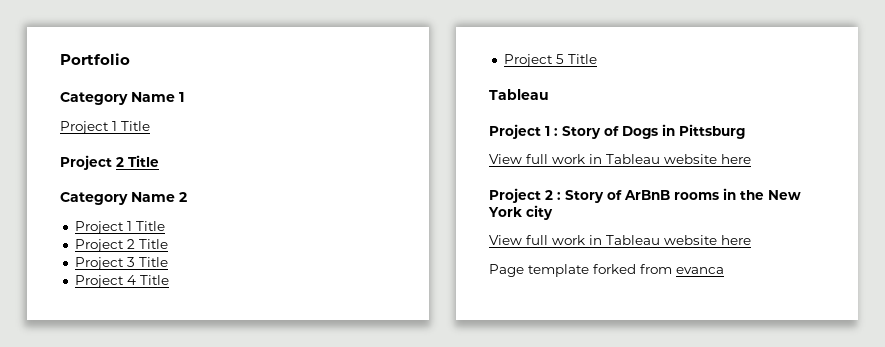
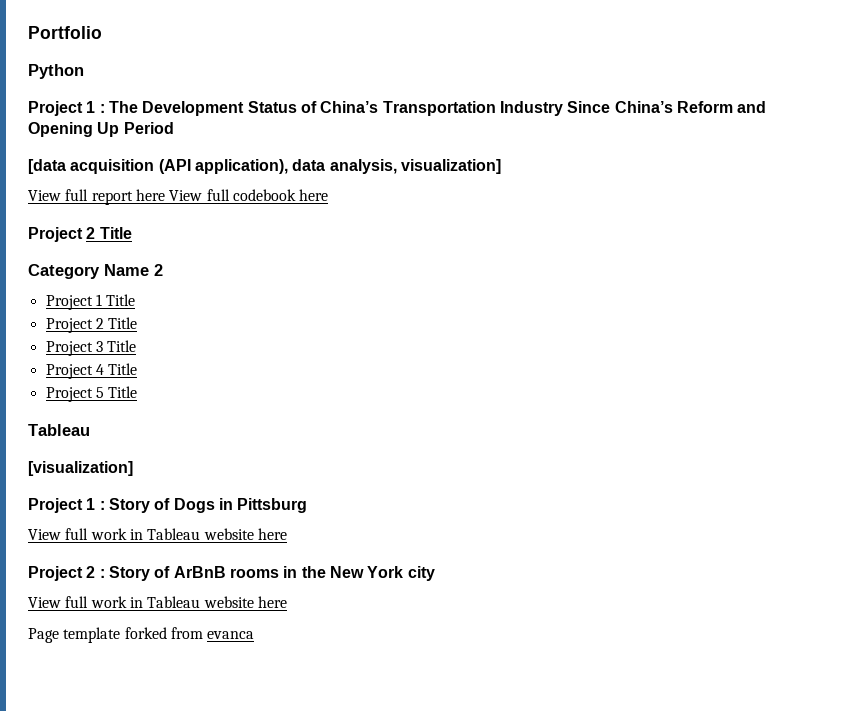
[60,92,184,105] [60,121,150,134] Category Name 1 // Project 1 Title -> [28,64,84,79] [28,101,767,116] [28,122,174,137] [28,159,501,174] [28,189,329,205] Python // Project 1 : The Development Status of China’s Transportation Industry Since China’s Reform and Opening Up Period // [data acquisition (API application), data analysis, visualization] // View full report here View full codebook here
(549, 94) none -> [28,461,133,476] // [visualization]

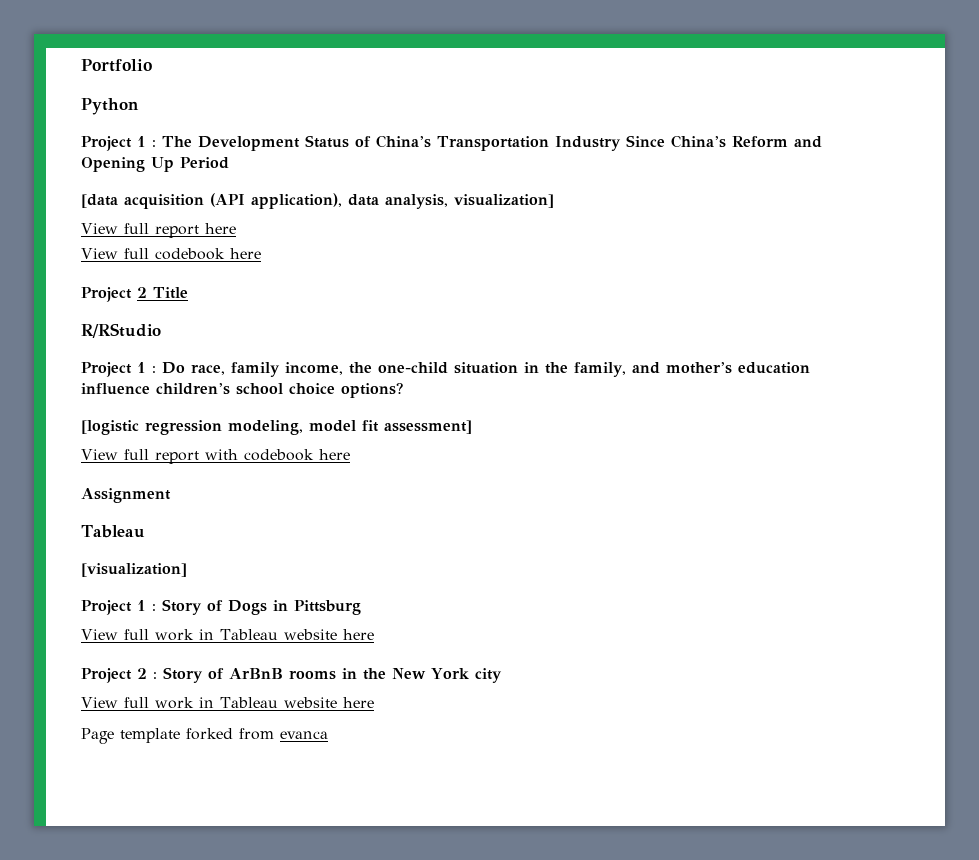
(165, 195) none -> (236, 228) //
[28,264,163,279] [45,294,136,310] [45,317,138,333] [45,340,137,356] [45,363,138,379] [45,386,138,402] Category Name 2 // Project 1 Title // Project 2 Title // Project 3 Title // Project 4 Title // Project 5 Title -> [81,323,161,338] [81,362,810,377] [81,382,403,398] [81,420,472,435] [81,449,350,464] [81,488,171,503] R/RStudio // Project 1 : Do race, family income, the one-child situation in the family, and mother’s education influence children’s school choice options? // [logistic regression modeling, model fit assessment] // View full report with codebook here // Assignment

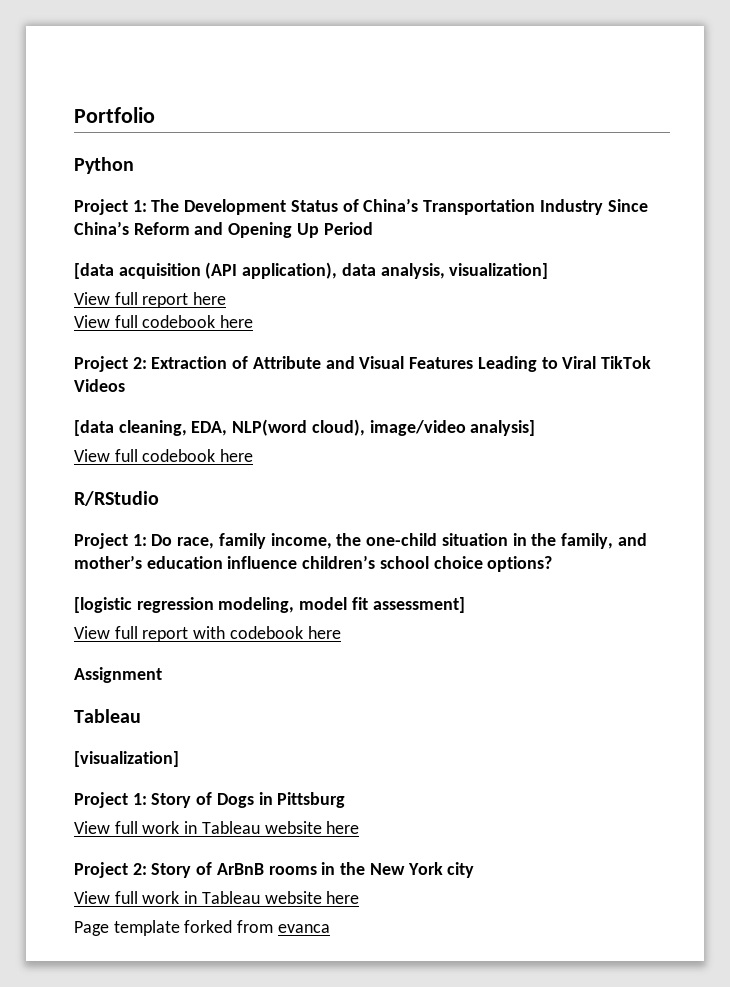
[137,136,156,147] 1 : -> [132,200,147,212] 1:
[137,287,188,299] 2 Title -> [132,356,651,372] [74,379,125,392] [74,419,536,436] [74,449,254,462] 2: Extraction of Attribute and Visual Features Leading to Viral TikTok Videos // [data cleaning, EDA, NLP(word cloud), image/video analysis] // View full codebook here
[137,362,156,373] 1 : -> [132,534,147,546] 1:
[137,600,156,611] 1 : -> [132,793,147,805] 1:
[137,668,157,679] 2 : -> [132,863,147,875] 2:

